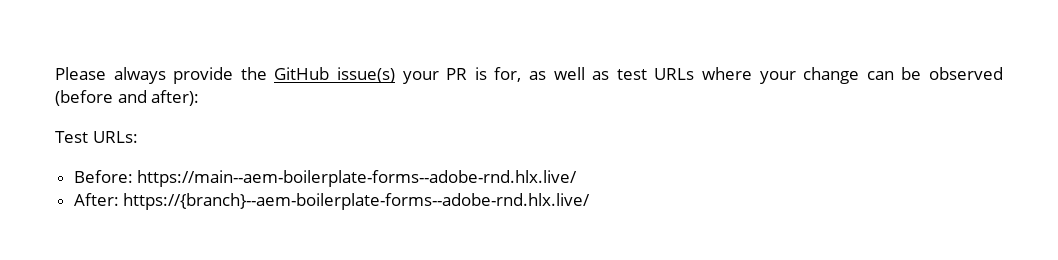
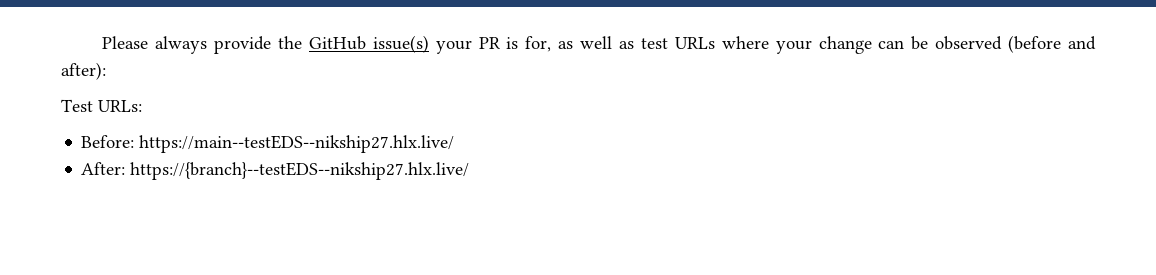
[137,170,578,187] https://main--aem-boilerplate-forms--adobe-rnd.hlx.live/ -> [139,135,455,153] https://main--testEDS--nikship27.hlx.live/
[123,193,591,210] https://{branch}--aem-boilerplate-forms--adobe-rnd.hlx.live/ -> [130,162,470,180] https://{branch}--testEDS--nikship27.hlx.live/

